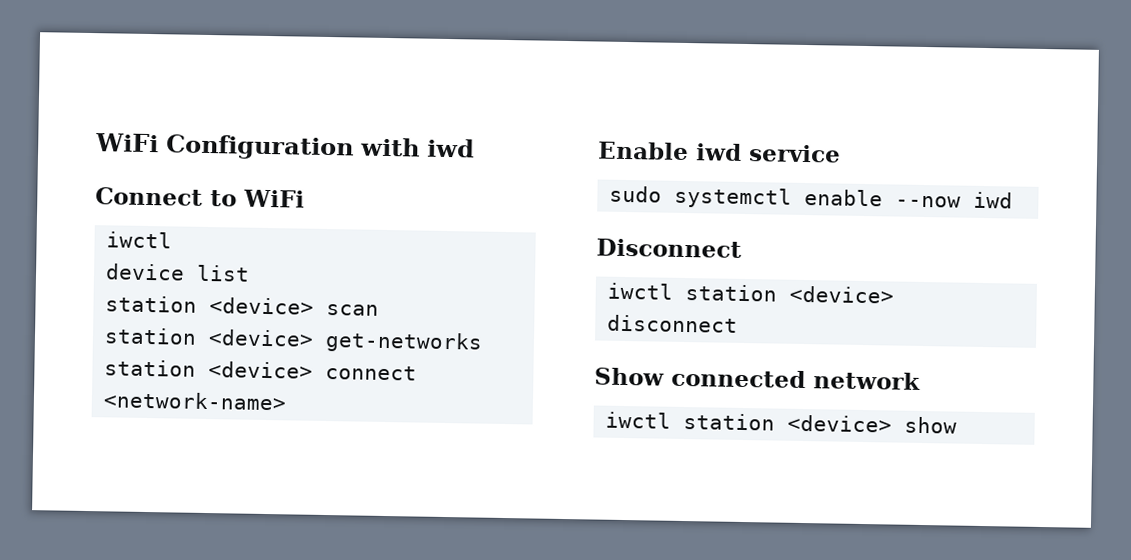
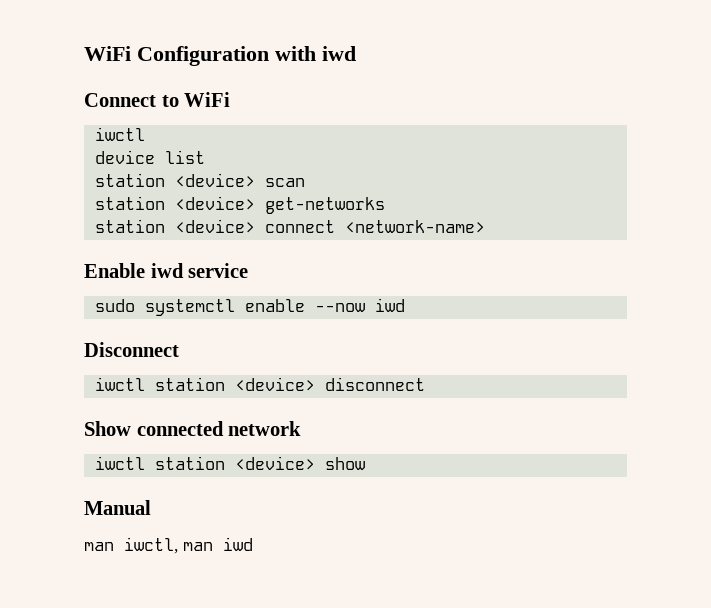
(958, 425) none -> [84,500,151,515] [84,537,253,554] // Manual // man iwctl, man iwd

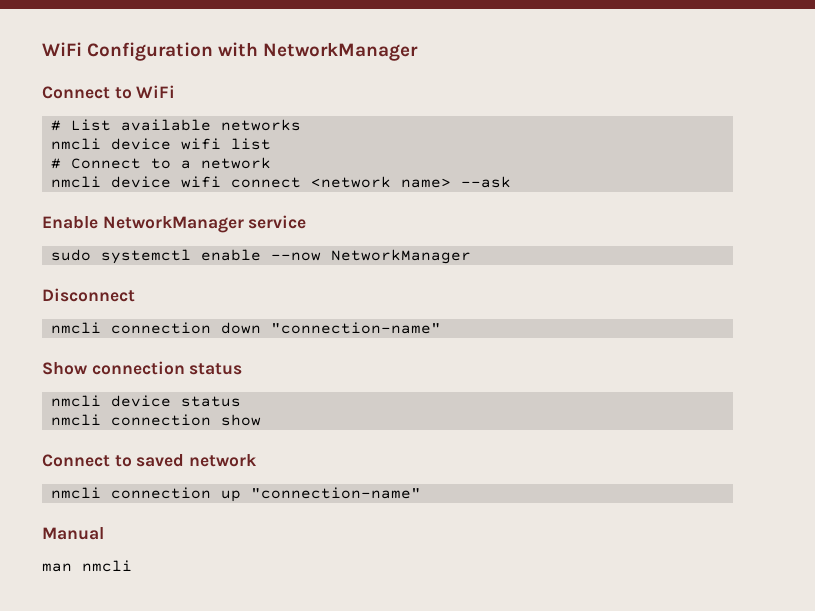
[322,46,356,61] iwd -> [263,42,419,61] NetworkManager
[94,127,145,141] [94,150,205,164] [94,173,305,187] [94,196,385,214] [94,219,485,233] iwctl // device list // station <device> scan // station <device> get-networks // station <device> connect <network-name> -> [51,119,301,131] [51,138,271,150] [51,157,271,169] [51,176,511,188] # List available networks // nmcli device wifi list // # Connect to a network // nmcli device wifi connect <network name> --ask
[150,263,184,278] iwd -> [102,216,244,233] NetworkManager
[374,298,405,312] iwd -> [331,249,471,264] NetworkManager
[94,377,425,391] [84,421,302,436] [94,456,365,470] iwctl station <device> disconnect // Show connected network // iwctl station <device> show -> [51,322,441,334] [42,361,243,375] [51,395,241,407] [51,414,261,426] [42,454,258,467] [51,487,421,502] nmcli connection down "connection-name" // Show connection status // nmcli device status // nmcli connection show // Connect to saved network // nmcli connection up "connection-name"
[124,537,253,554] iwctl, man iwd -> [82,560,132,572] nmcli

